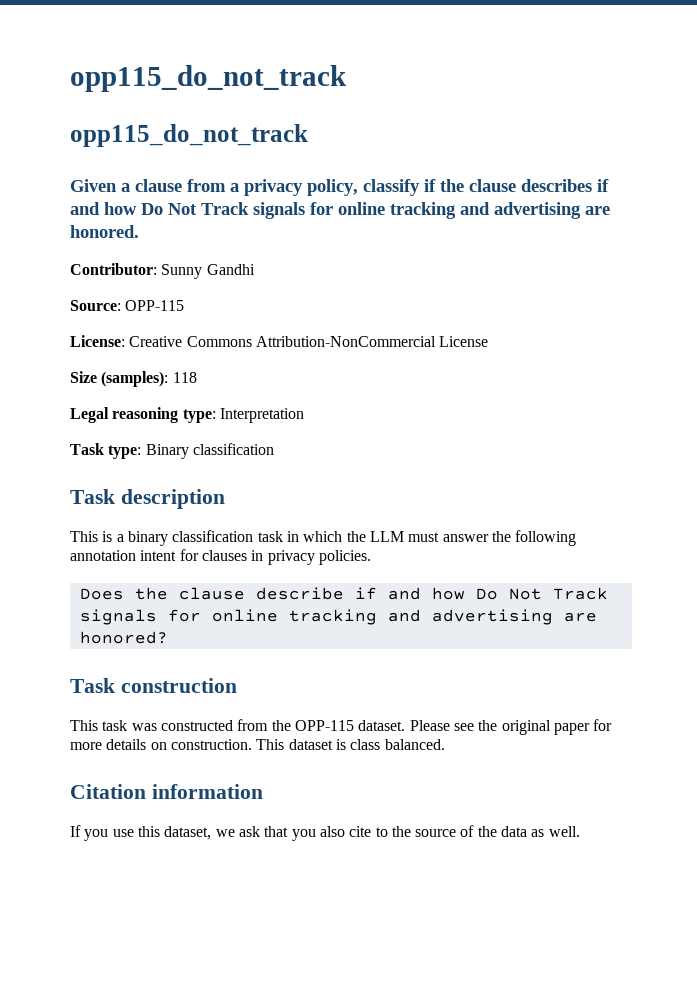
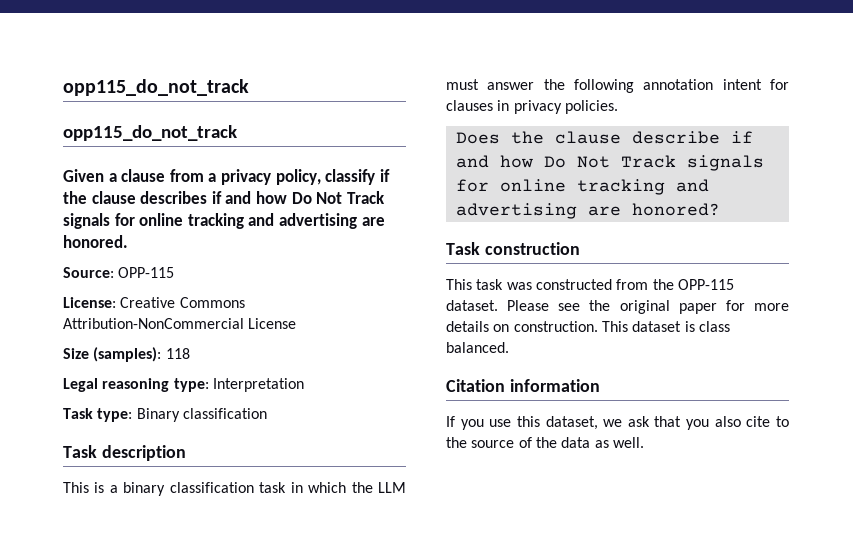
[70,263,255,279] // Contributor: Sunny Gandhi -> (128, 241) none

